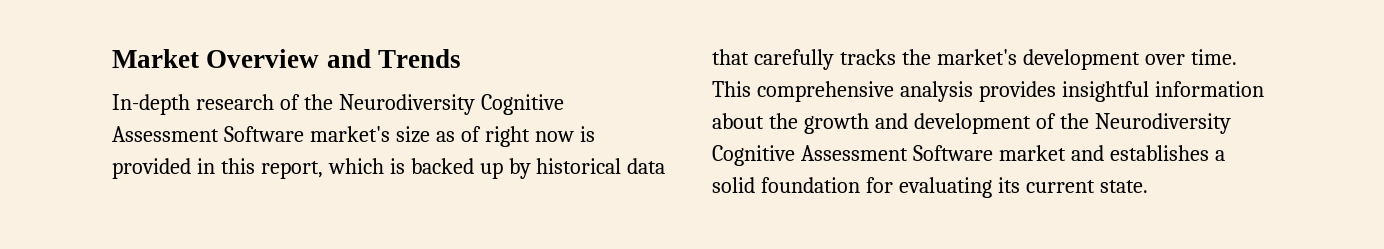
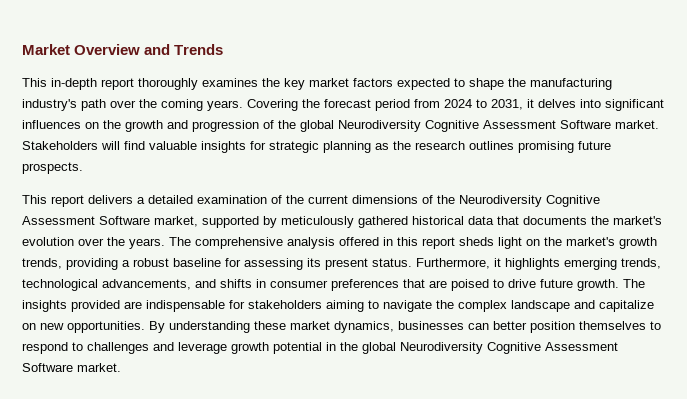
[112,94,564,115] [112,126,595,147] [112,158,666,179] [712,49,1237,70] [712,81,1264,102] [712,113,1231,134] [712,145,1225,166] [712,177,1148,198] In-depth research of the Neurodiversity Cognitive Assessment Software market's size as of right now is provided in this report, which is backed up by historical data that carefully tracks the market's development over time. This comprehensive analysis provides insightful information about the growth and development of the Neurodiversity Cognitive Assessment Software market and establishes a solid foundation for evaluating its current state. -> [22,78,612,90] [22,99,664,111] [22,120,659,132] [22,141,611,153] [22,162,83,174] [22,195,600,207] [22,216,662,228] [22,237,657,249] [22,258,661,270] [22,279,645,291] [22,300,654,312] [22,321,661,333] [22,342,618,354] [22,363,121,372] This in-depth report thoroughly examines the key market factors expected to shape the manufacturing industry's path over the coming years. Covering the forecast period from 2024 to 2031, it delves into significant influences on the growth and progression of the global Neurodiversity Cognitive Assessment Software market. Stakeholders will find valuable insights for strategic planning as the research outlines promising future prospects. // This report delivers a detailed examination of the current dimensions of the Neurodiversity Cognitive Assessment Software market, supported by meticulously gathered historical data that documents the market's evolution over the years. The comprehensive analysis offered in this report sheds light on the market's growth trends, providing a robust baseline for assessing its present status. Furthermore, it highlights emerging trends, technological advancements, and shifts in consumer preferences that are poised to drive future growth. The insights provided are indispensable for stakeholders aiming to navigate the complex landscape and capitalize on new opportunities. By understanding these market dynamics, businesses can better position themselves to respond to challenges and leverage growth potential in the global Neurodiversity Cognitive Assessment Software market.

